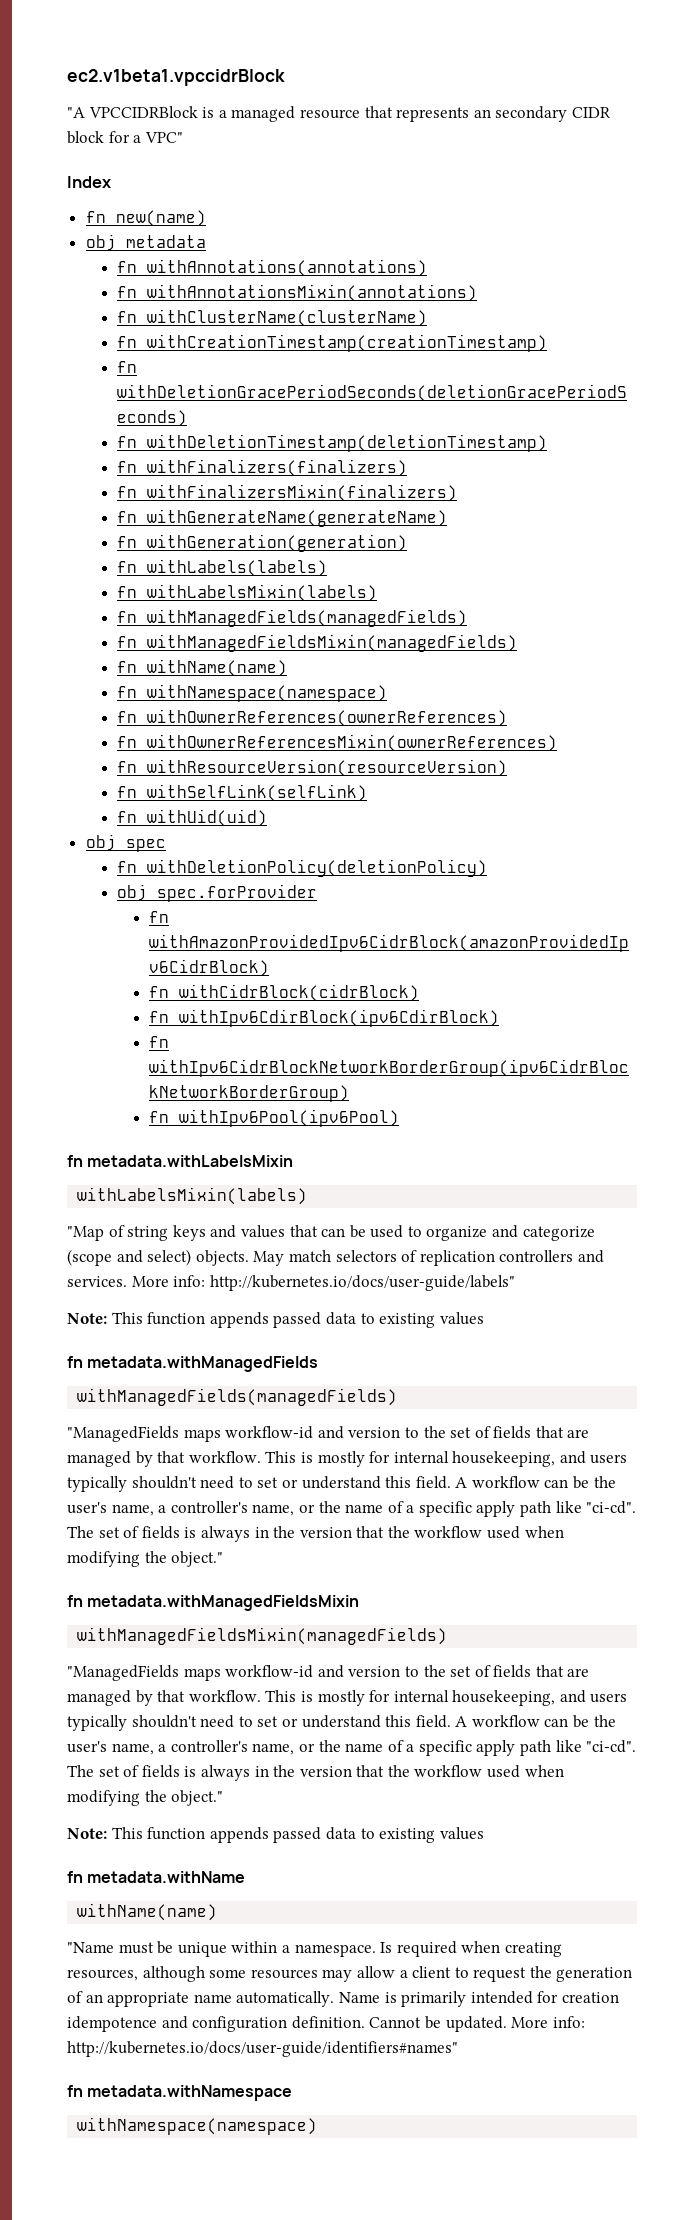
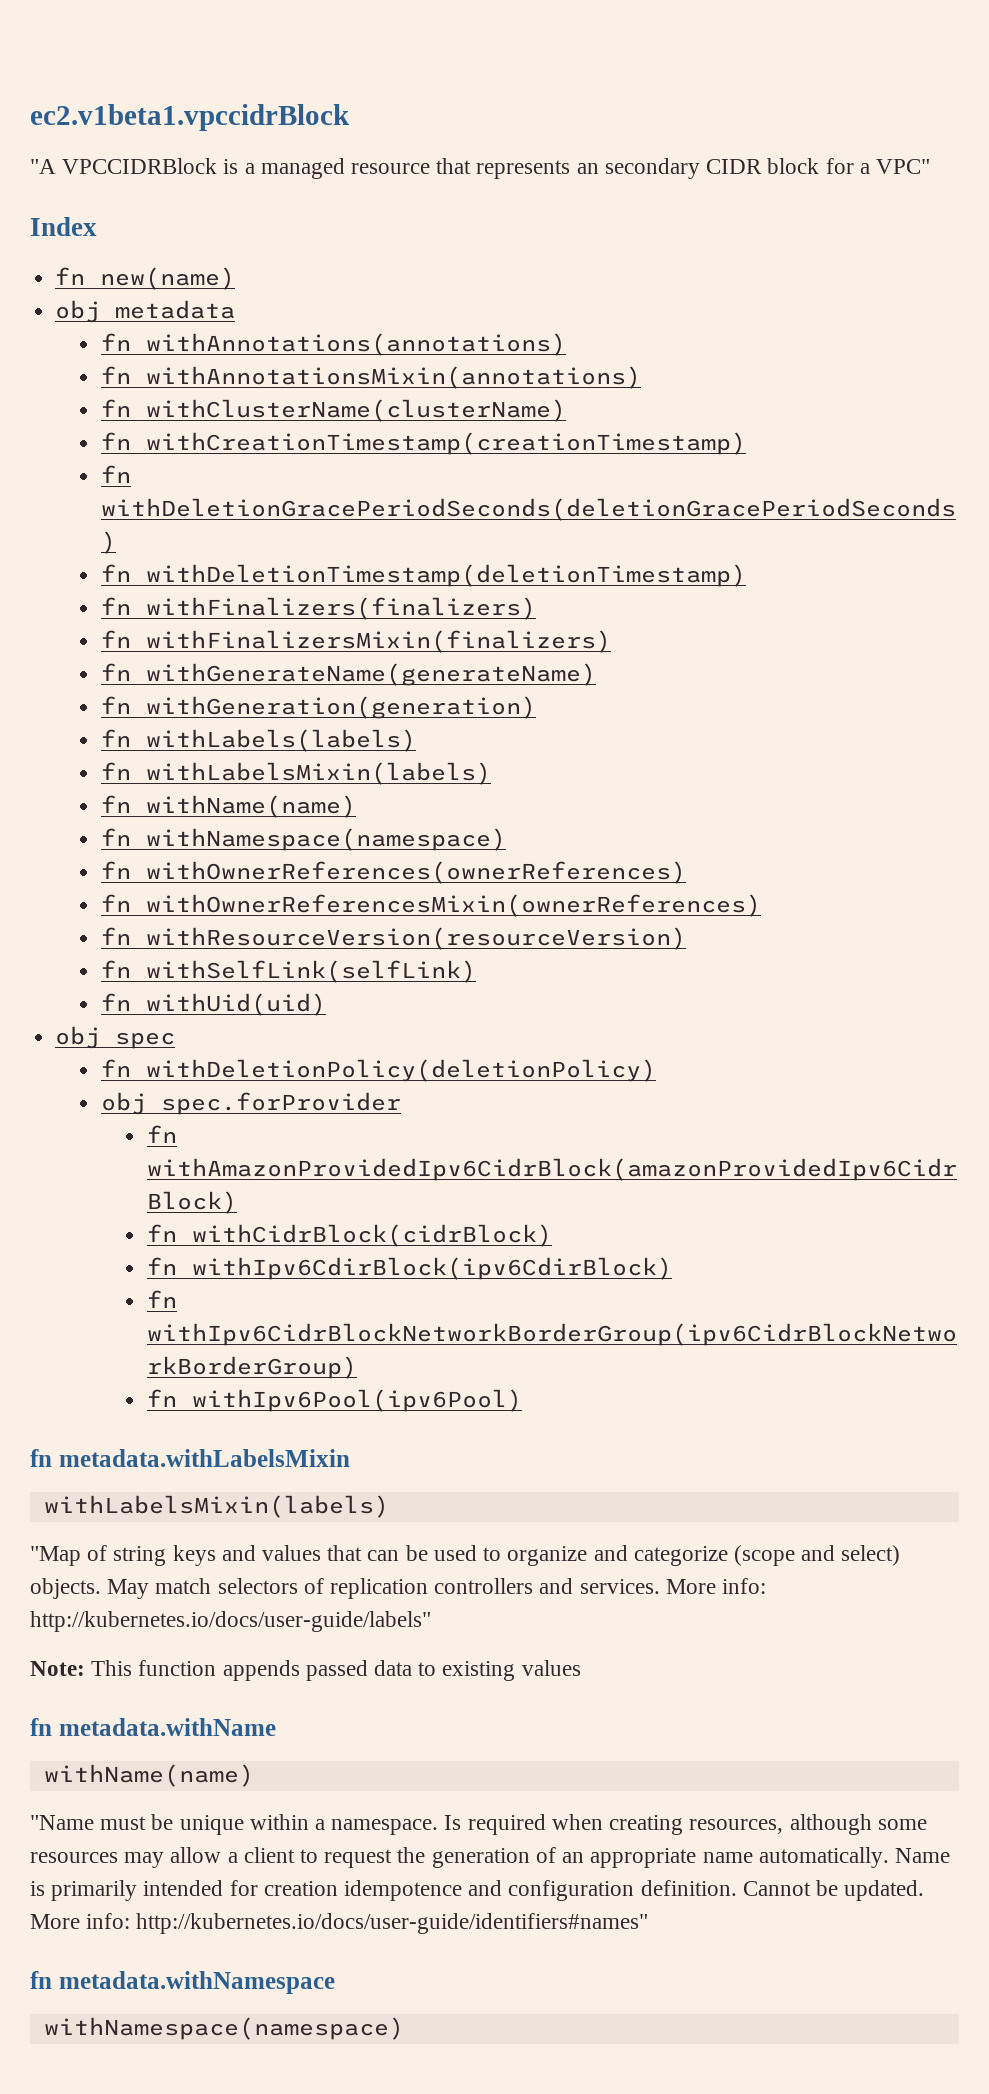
[117,609,468,627] [117,634,518,652] // fn withManagedFields(managedFields) // fn withManagedFieldsMixin(managedFields) -> (492, 773) none
[67,1356,319,1372] [77,1388,398,1406] [67,1426,590,1442] [67,1451,628,1467] [67,1476,616,1492] [67,1501,637,1517] [67,1526,564,1542] [67,1551,224,1567] [67,1595,360,1611] [77,1627,448,1645] [67,1665,590,1681] [67,1690,628,1706] [67,1715,616,1731] [67,1740,637,1756] [67,1765,564,1781] [67,1790,224,1806] [67,1827,484,1843] // fn metadata.withManagedFields // withManagedFields(managedFields) // "ManagedFields maps workflow-id and version to the set of fields that are managed by that workflow. This is mostly for internal housekeeping, and users typically shouldn't need to set or understand this field. A workflow can be the user's name, a controller's name, or the name of a specific apply path like "ci-cd". The set of fields is always in the version that the workflow used when modifying the object." // fn metadata.withManagedFieldsMixin // withManagedFieldsMixin(managedFields) // "ManagedFields maps workflow-id and version to the set of fields that are managed by that workflow. This is mostly for internal housekeeping, and users typically shouldn't need to set or understand this field. A workflow can be the user's name, a controller's name, or the name of a specific apply path like "ci-cd". The set of fields is always in the version that the workflow used when modifying the object." // Note: This function appends passed data to existing values -> (581, 1668) none

